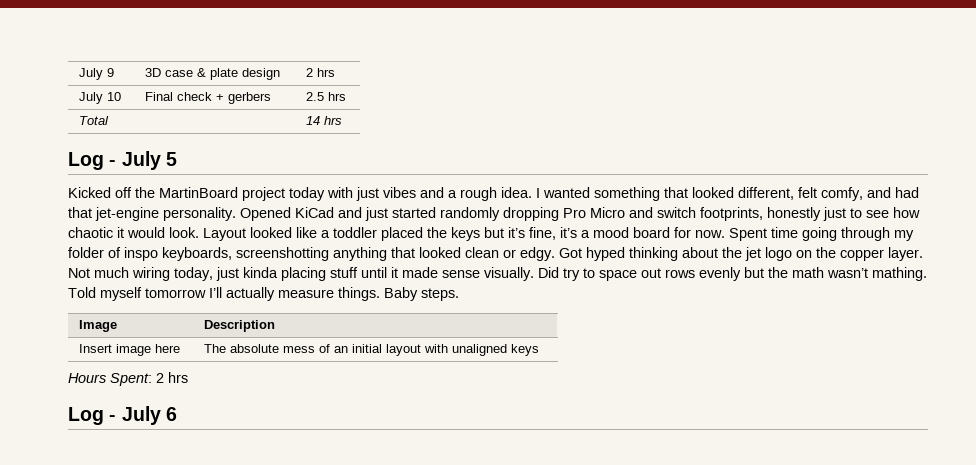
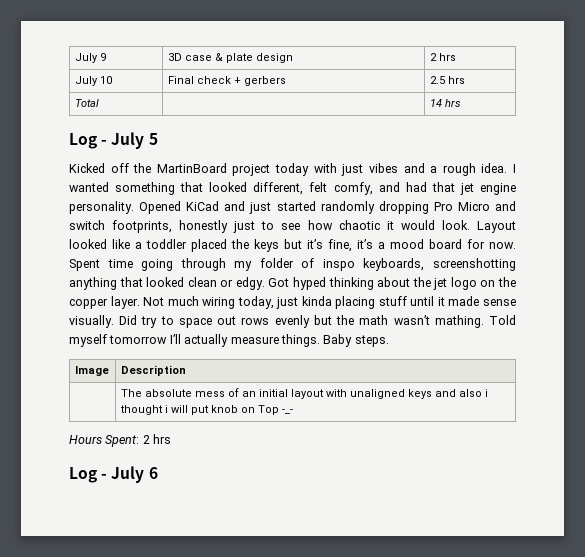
[95,207,159,221] jet-engine -> [459,183,516,195] jet engine
[79,344,181,356] Insert image here -> (186, 370) none
(540, 350) none -> [434,389,488,397] [119,405,293,415] and also i thought i will put knob on Top -_-

